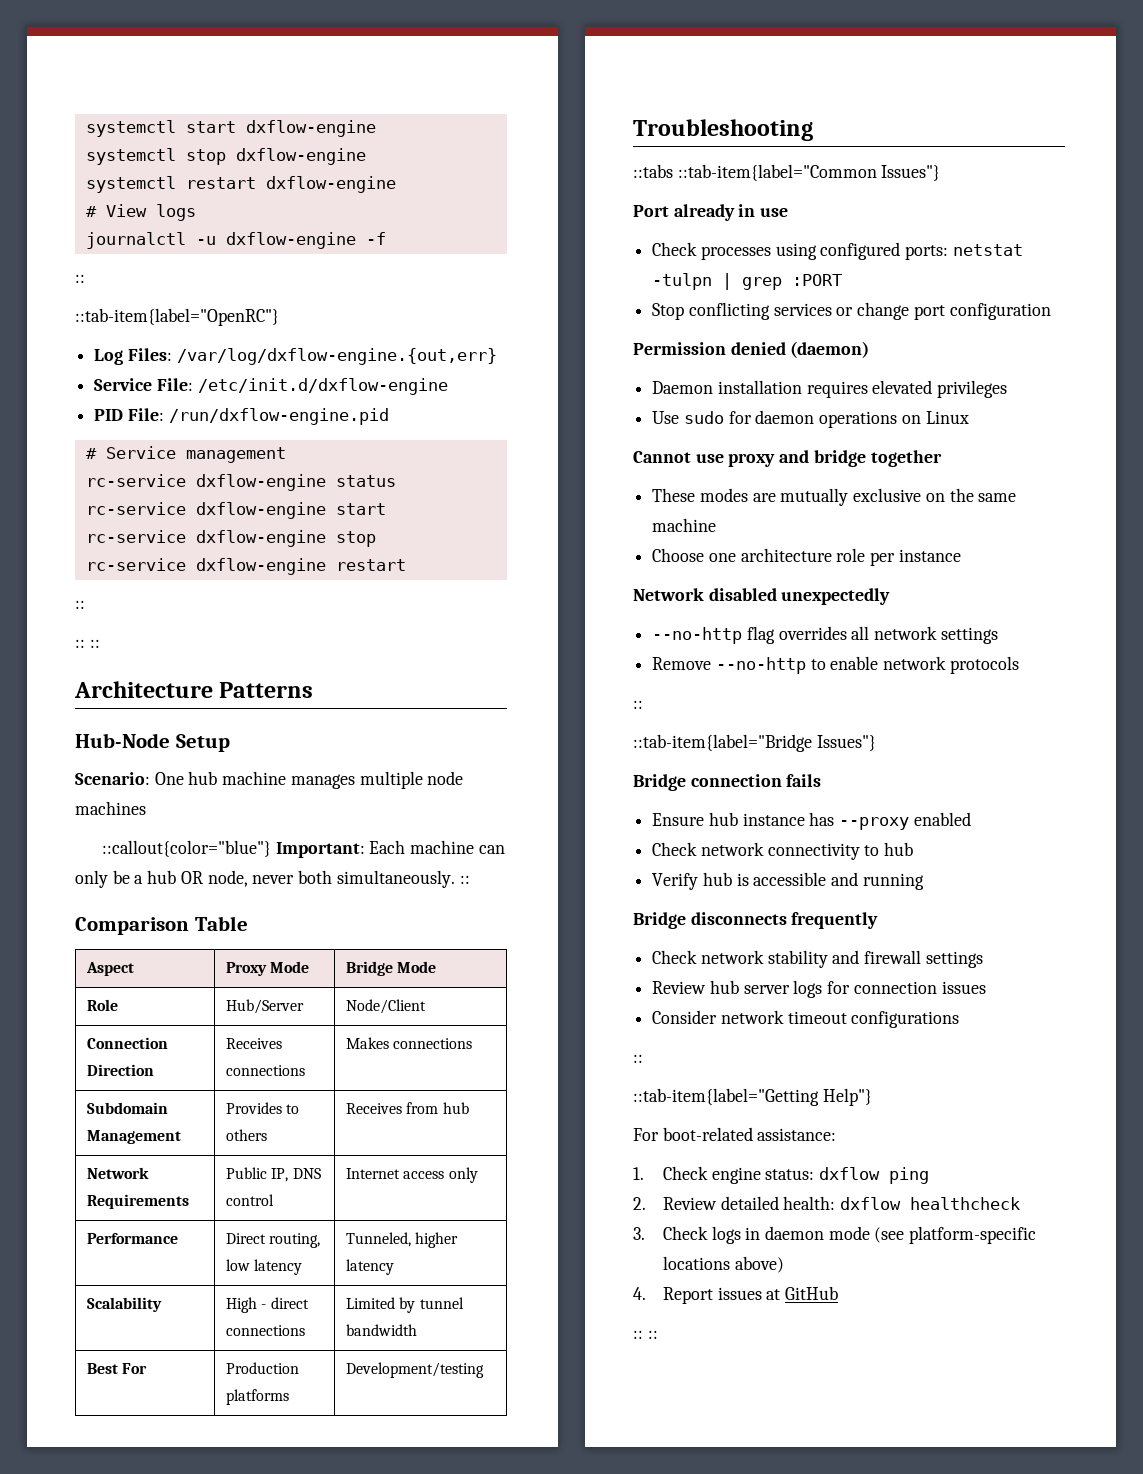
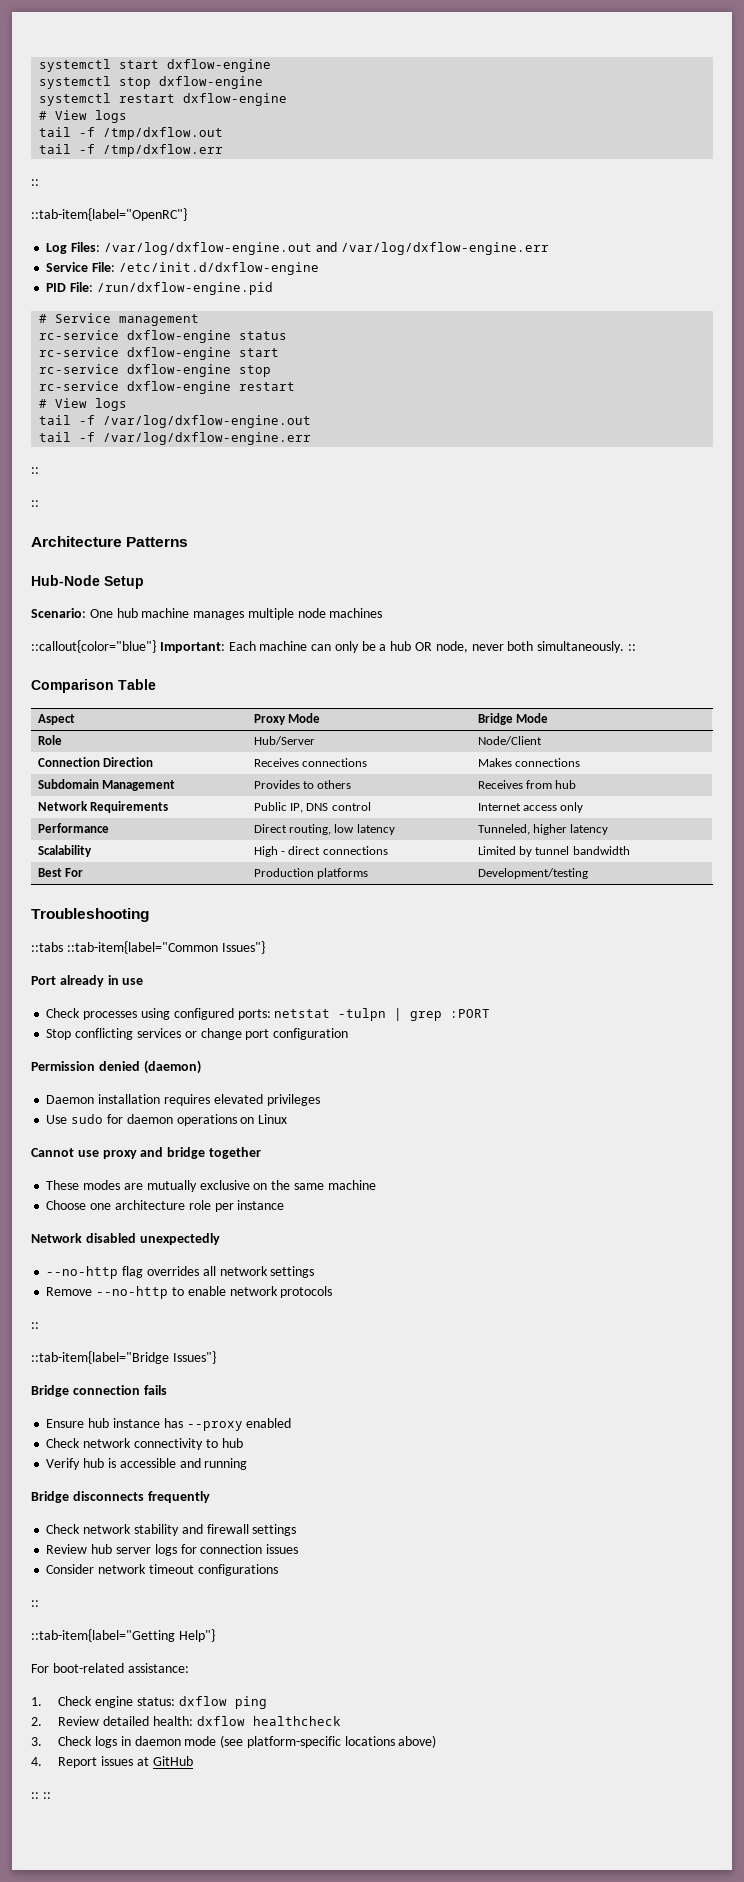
[85,232,386,249] journalctl -u dxflow-engine -f -> [39,127,224,140] [39,144,224,157] tail -f /tmp/dxflow.out // tail -f /tmp/dxflow.err
[176,348,497,365] /var/log/dxflow-engine.{out,err} -> [103,242,549,255] /var/log/dxflow-engine.out and /var/log/dxflow-engine.err
(406, 565) none -> [39,398,128,411] [39,415,312,428] [39,432,312,445] // # View logs // tail -f /var/log/dxflow-engine.out // tail -f /var/log/dxflow-engine.err
[89,639,100,648] :: -> (39, 503) none

